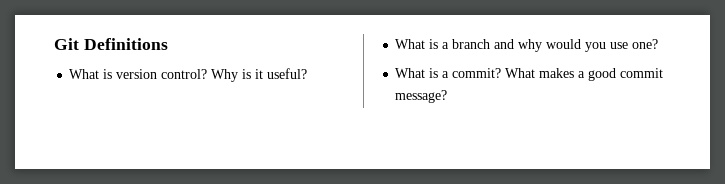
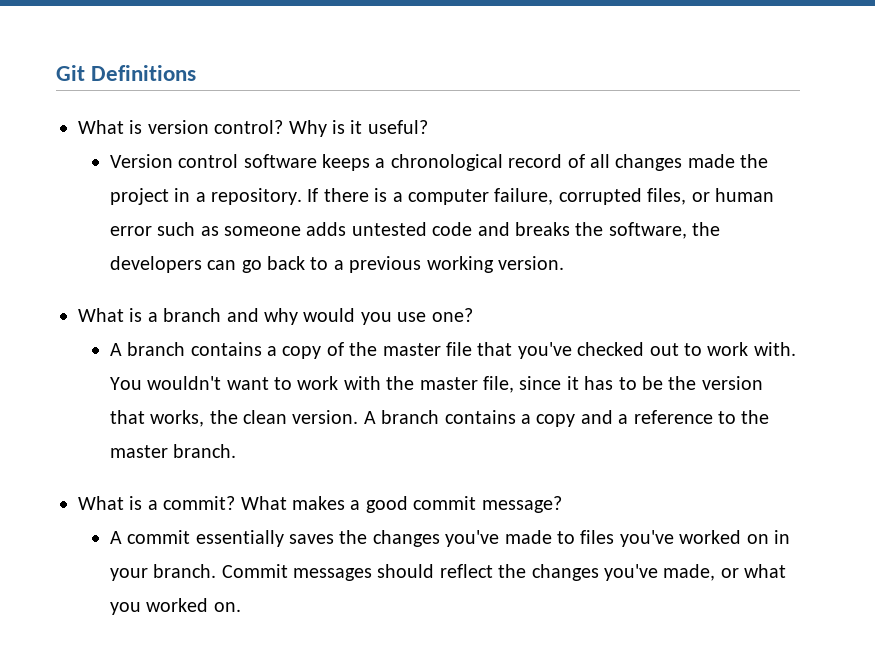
(308, 73) none -> [109,154,769,171] [109,188,774,205] [109,222,721,239] [109,256,564,273] // Version control software keeps a chronological record of all changes made the project in a repository. If there is a computer failure, corrupted files, or human error such as someone adds untested code and breaks the software, the developers can go back to a previous working version.
(659, 44) none -> [109,342,796,359] [109,376,763,393] [109,410,770,427] [109,444,237,458] // A branch contains a copy of the master file that you've checked out to work with. You wouldn't want to work with the master file, since it has to be the version that works, the clean version. A branch contains a copy and a reference to the master branch.
(448, 96) none -> [109,530,790,547] [109,564,787,581] [109,598,241,615] // A commit essentially saves the changes you've made to files you've worked on in your branch. Commit messages should reflect the changes you've made, or what you worked on.

